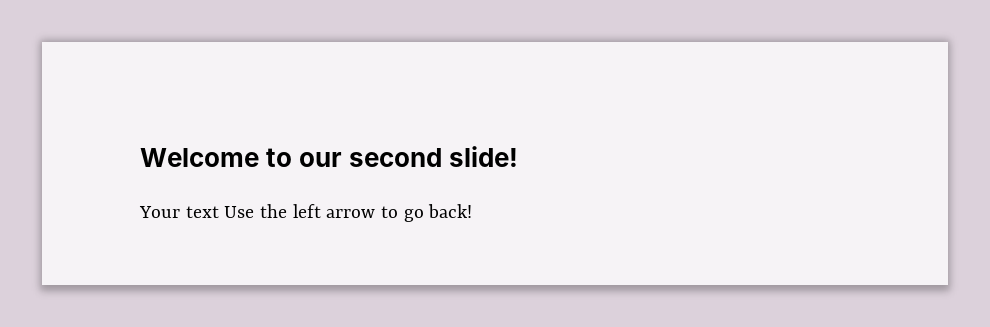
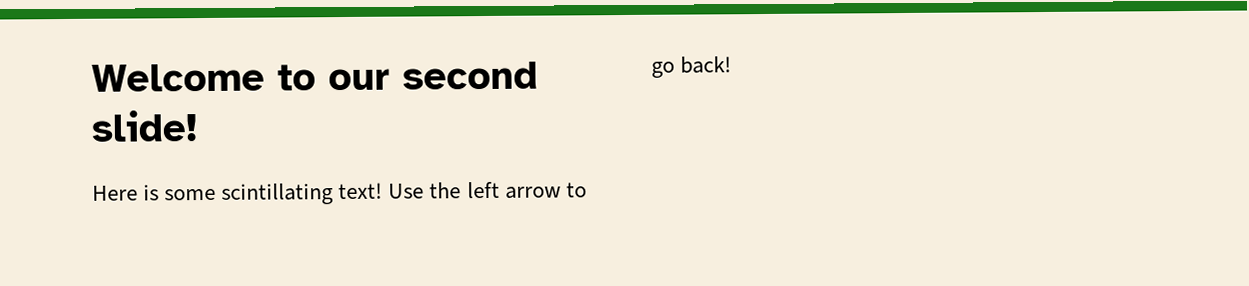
[139,206,219,218] Your text -> [92,182,384,205] Here is some scintillating text!

